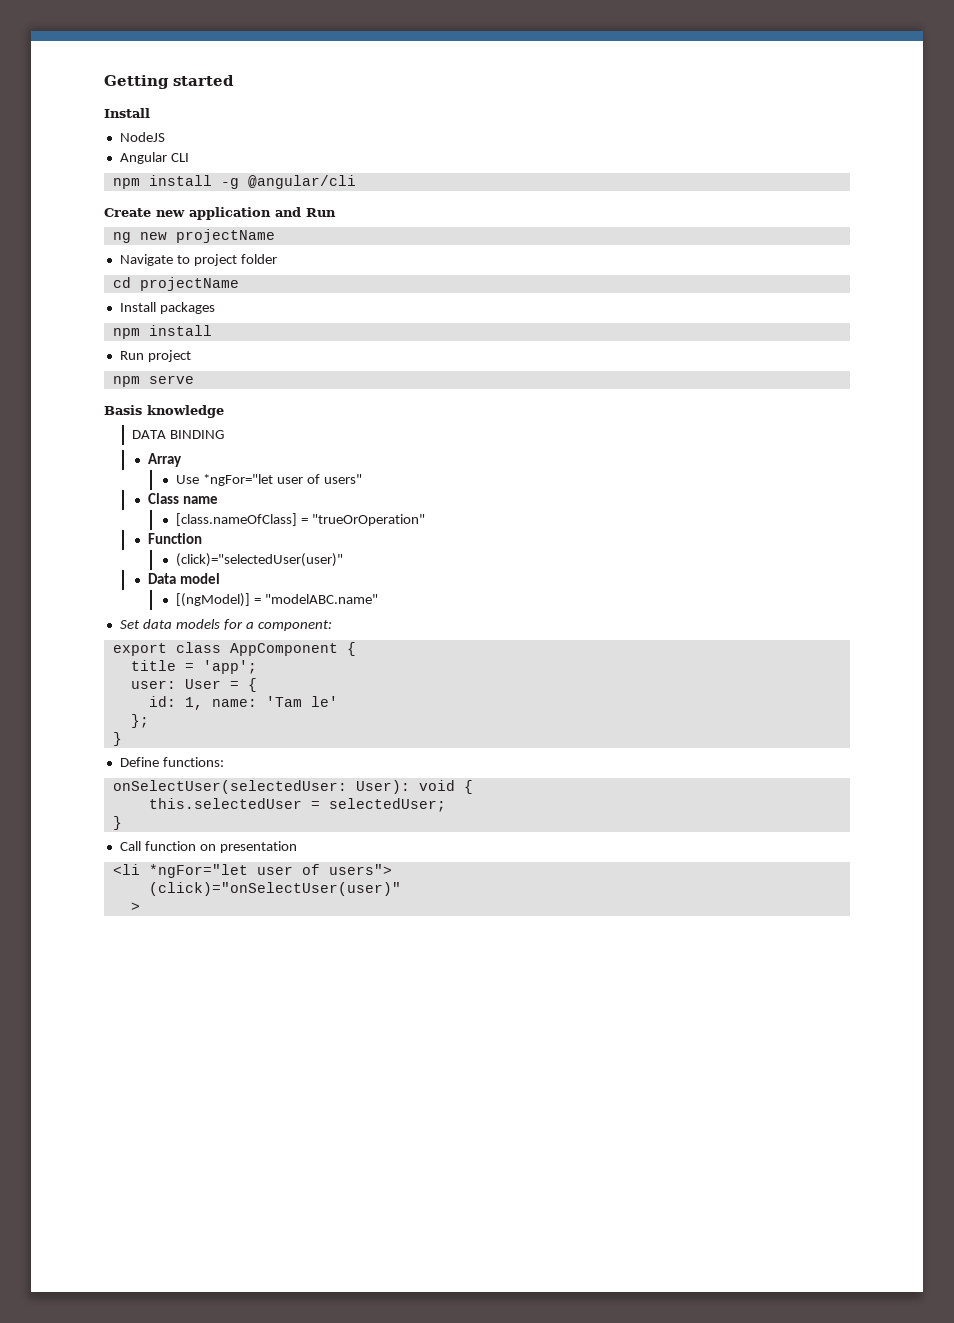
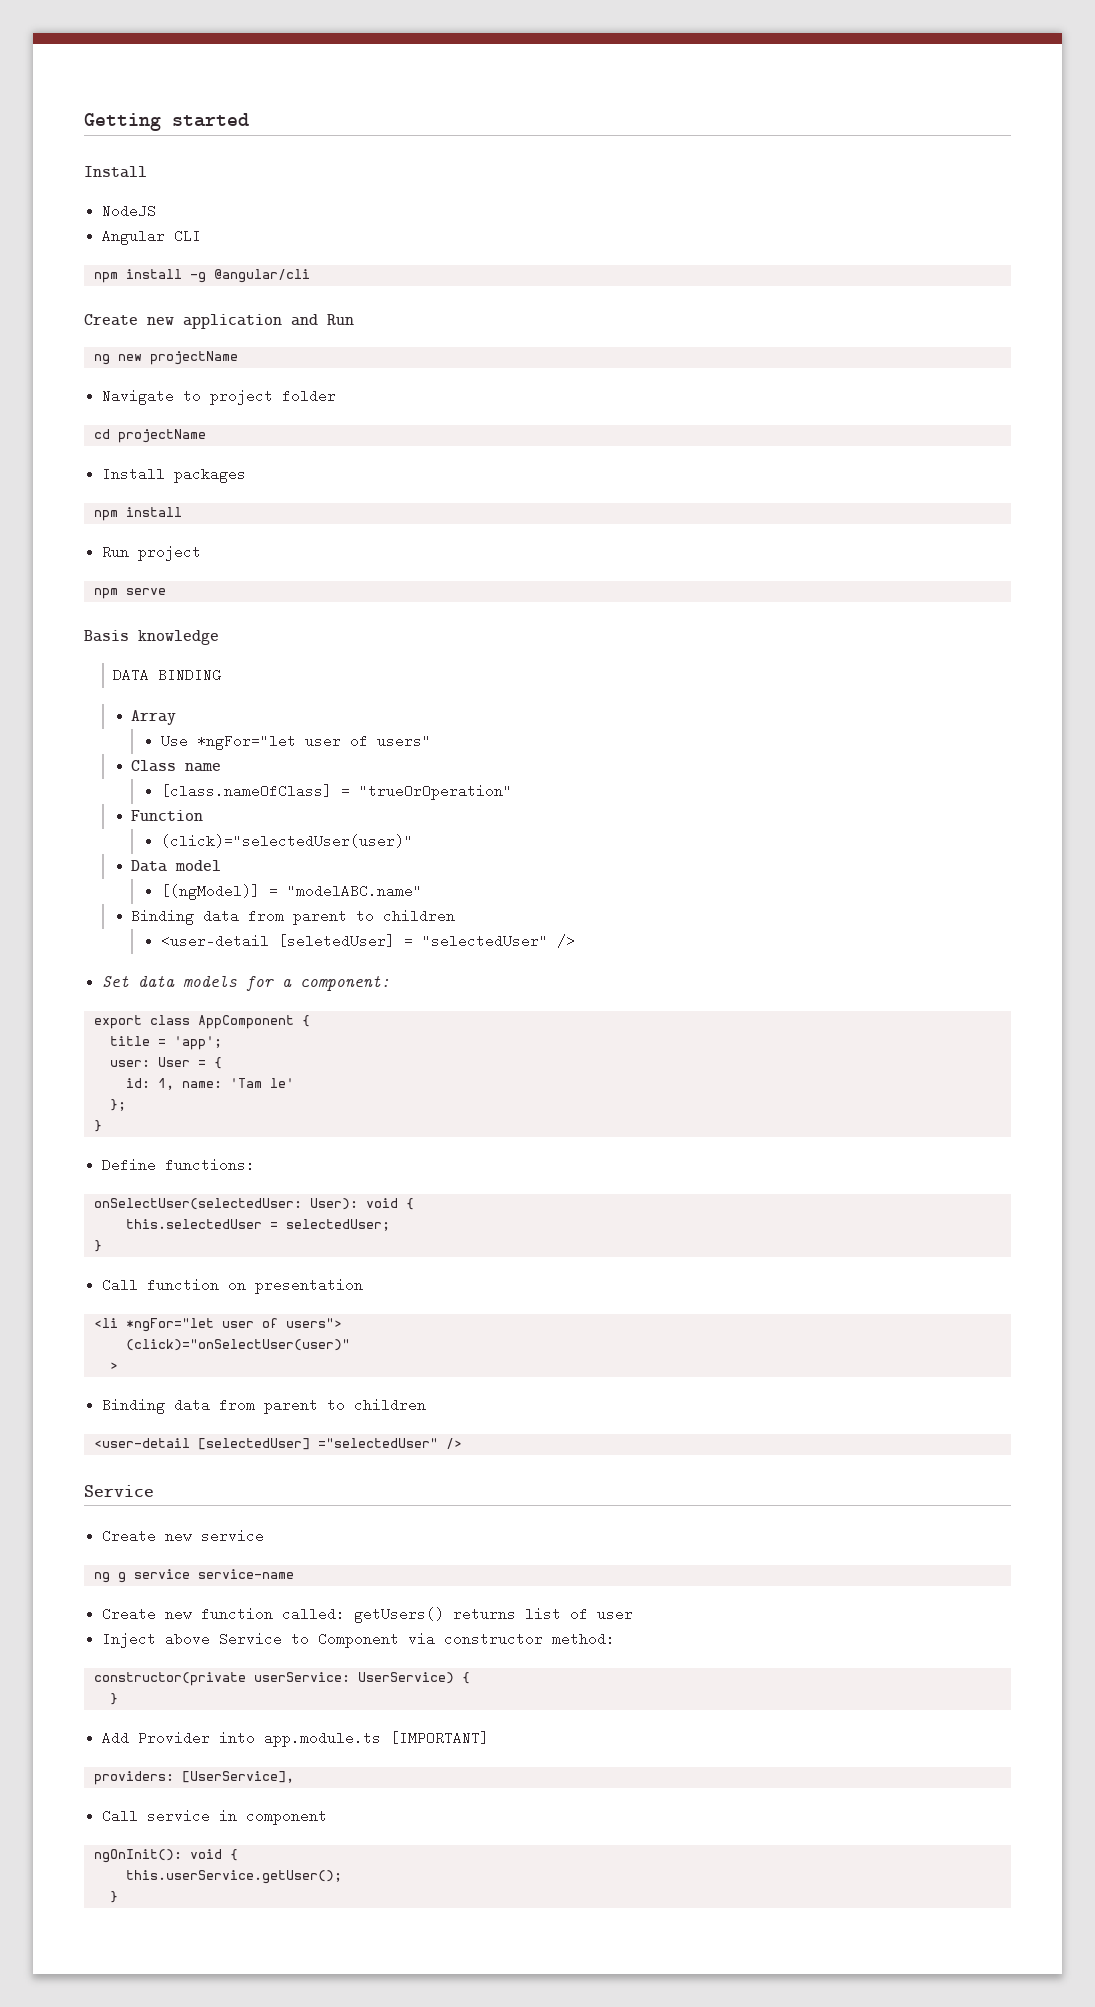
(379, 599) none -> [131,909,456,925] [160,934,575,948] // Binding data from parent to children // <user-detail [seletedUser] = "selectedUser" />
(140, 906) none -> [102,1398,427,1414] [93,1438,462,1450] [84,1485,154,1497] [102,1529,265,1543] [93,1569,294,1583] [102,1607,634,1623] [102,1632,616,1648] [93,1672,470,1686] [109,1693,118,1705] [102,1731,490,1747] [93,1771,294,1785] [102,1809,328,1825] [93,1849,238,1863] [125,1870,342,1884] [109,1891,118,1903] // Binding data from parent to children // <user-detail [selectedUser] ="selectedUser" /> // Service // Create new service // ng g service service-name // Create new function called: getUsers() returns list of user // Inject above Service to Component via constructor method: // constructor(private userService: UserService) { // } // Add Provider into app.module.ts [IMPORTANT] // providers: [UserService], // Call service in component // ngOnInit(): void { // this.userService.getUser(); // }

